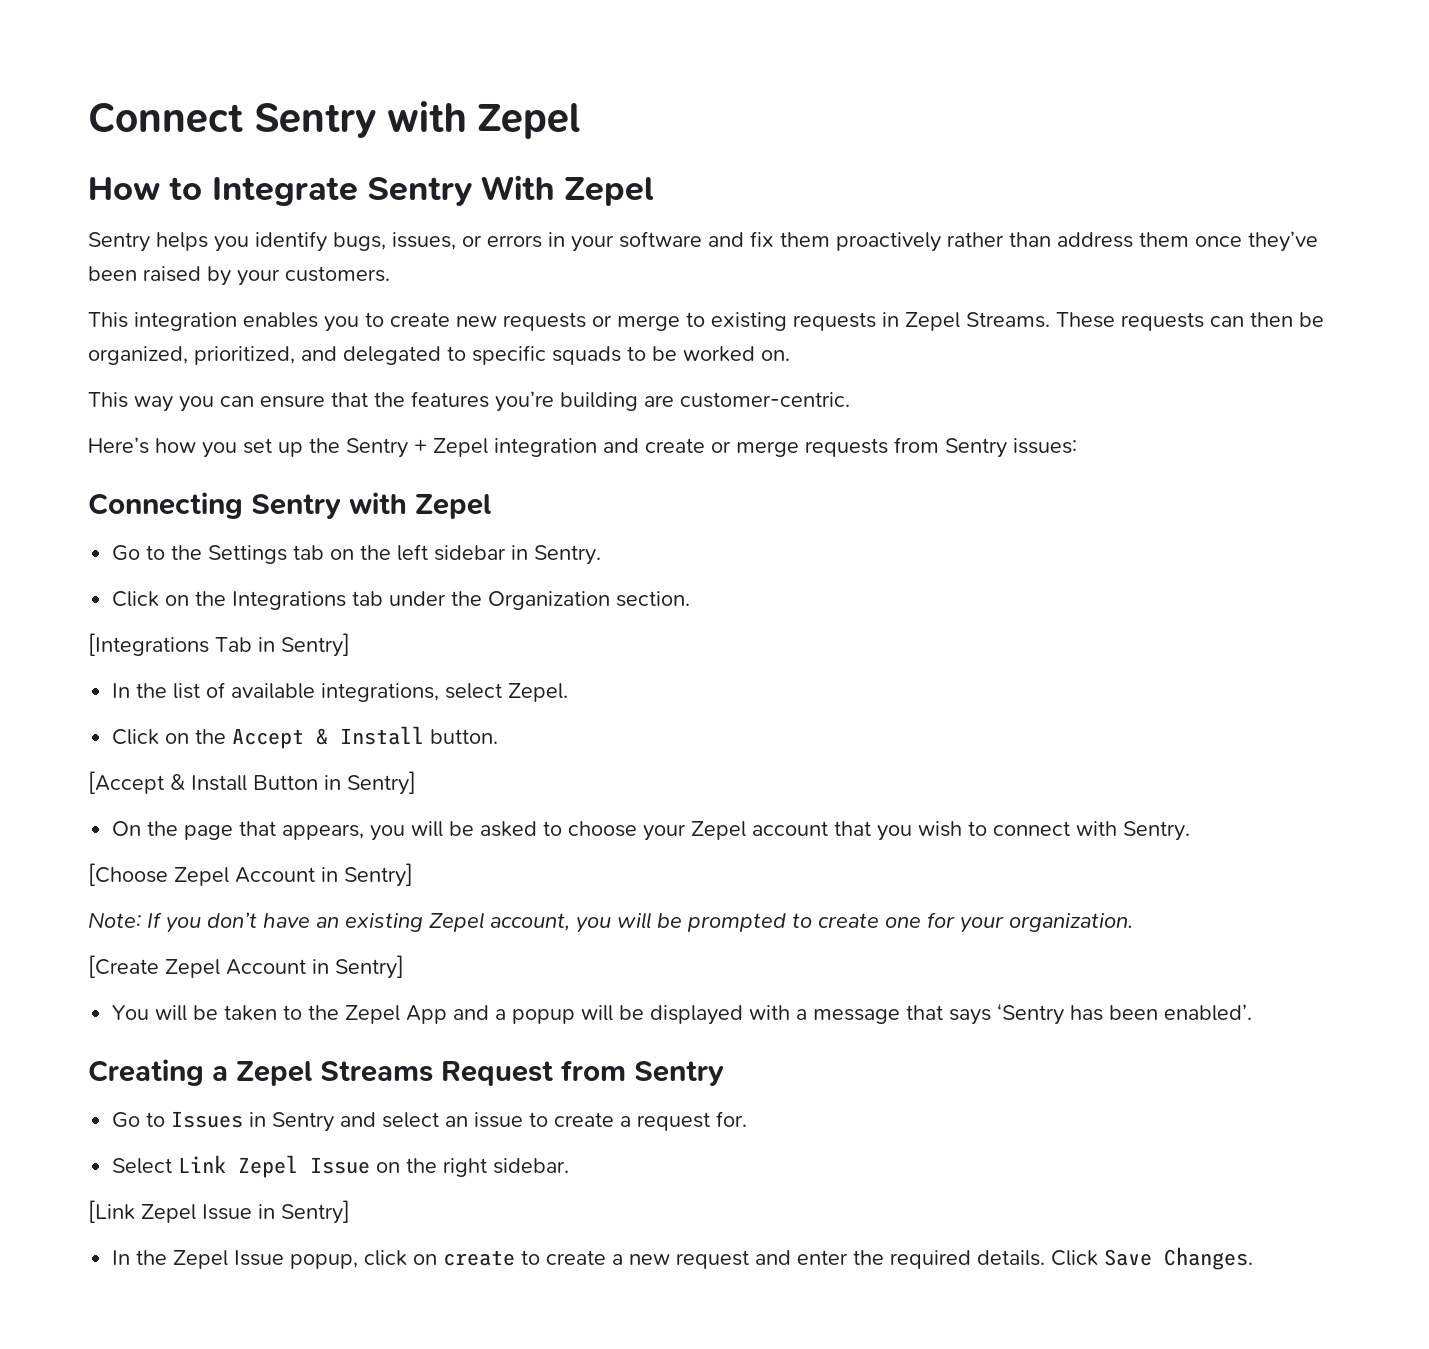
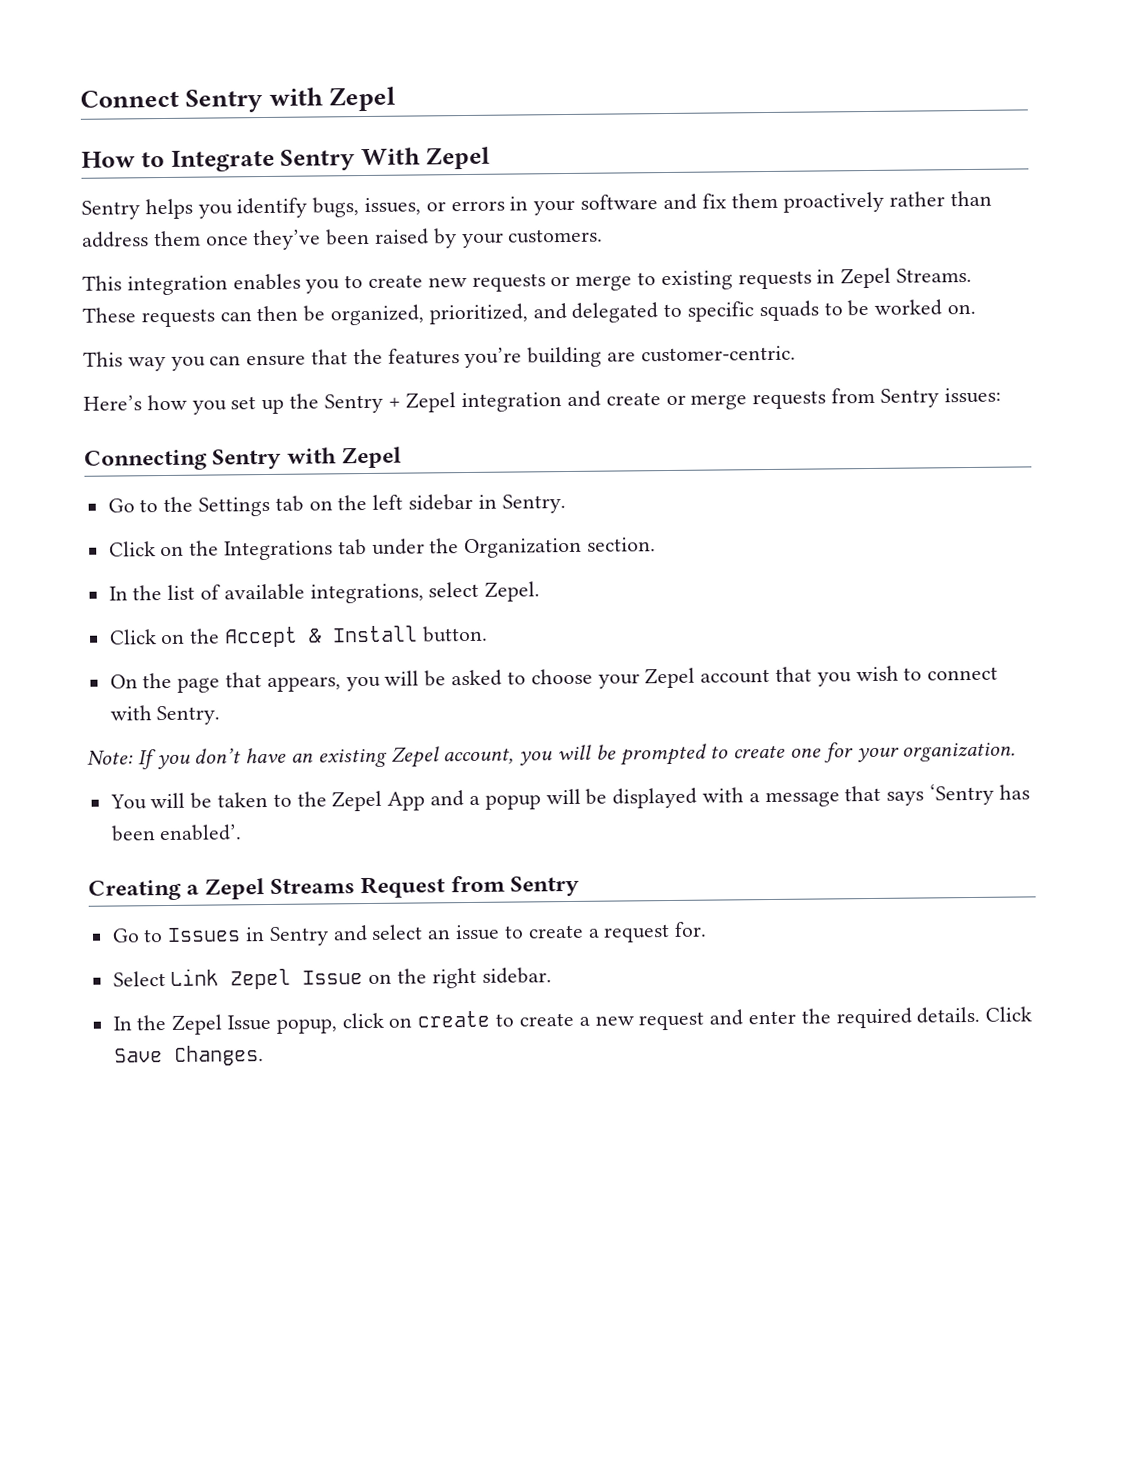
[88,633,350,657] // [Integrations Tab in Sentry] -> (657, 544) none
[88,771,416,795] // [Accept & Install Button in Sentry] -> (488, 634) none
[88,863,413,887] // [Choose Zepel Account in Sentry] -> (221, 715) none
[88,955,404,979] // [Create Zepel Account in Sentry] -> (1017, 752) none
[88,1200,350,1224] // [Link Zepel Issue in Sentry] -> (552, 975) none

